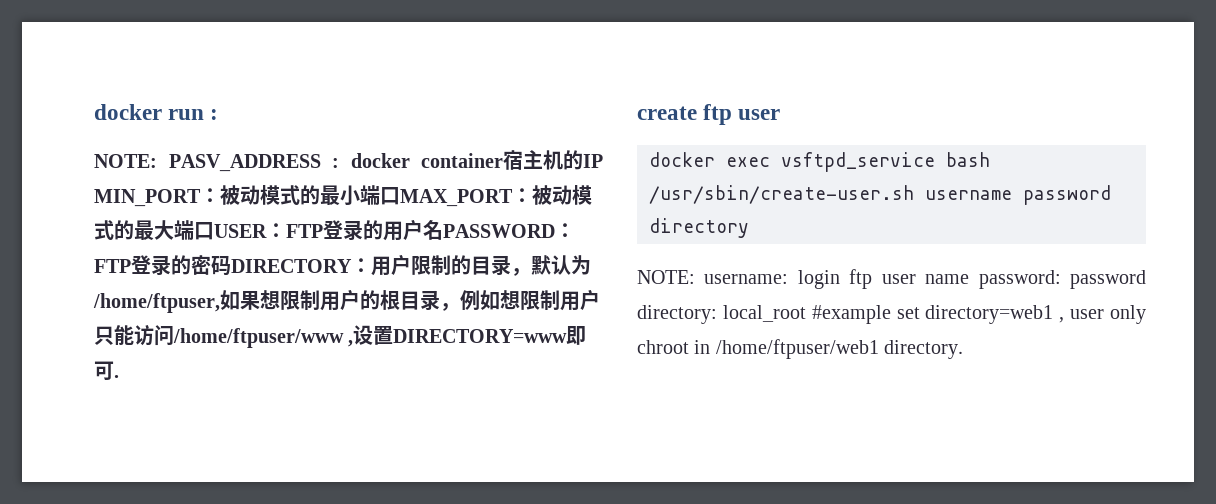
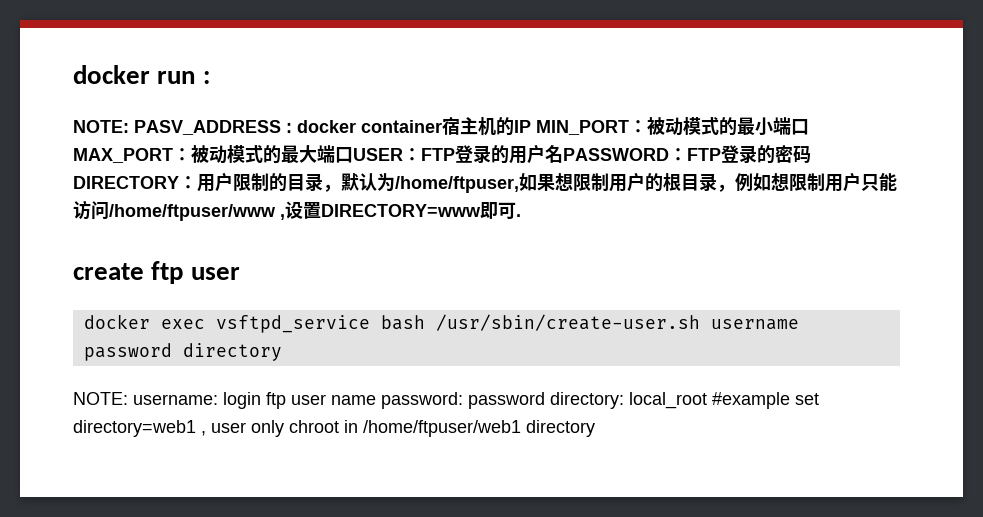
[884,340,964,359] directory. -> [526,420,595,437] directory

